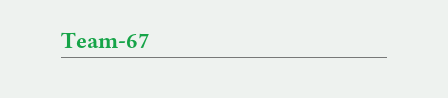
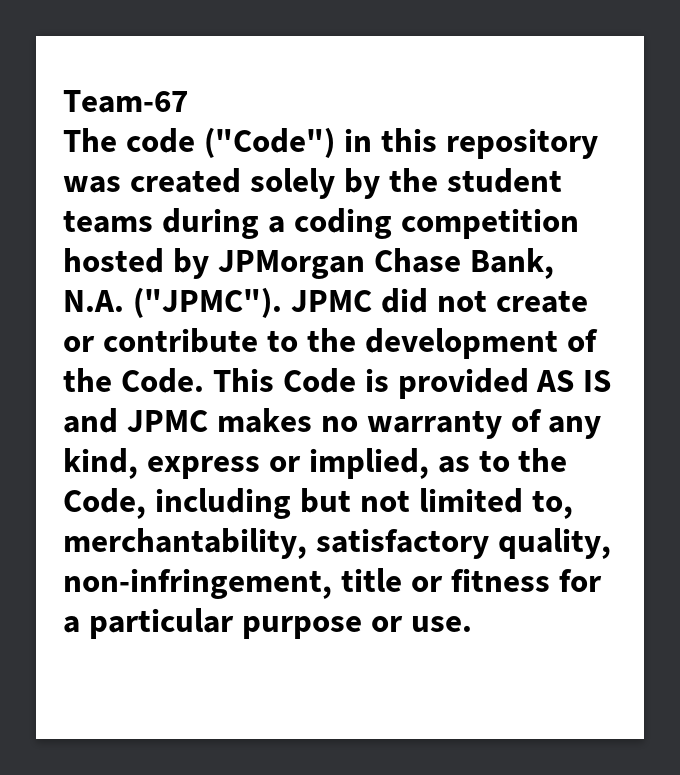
(150, 40) none -> [63,127,598,159] [63,168,562,199] [63,208,579,239] [63,248,554,279] [63,287,588,318] [63,328,598,359] [63,368,612,399] [63,408,602,439] [63,448,568,479] [63,488,573,519] [63,528,611,559] [63,568,602,599] [63,608,472,639] // The code ("Code") in this repository was created solely by the student teams during a coding competition hosted by JPMorgan Chase Bank, N.A. ("JPMC"). JPMC did not create or contribute to the development of the Code. This Code is provided AS IS and JPMC makes no warranty of any kind, express or implied, as to the Code, including but not limited to, merchantability, satisfactory quality, non-infringement, title or fitness for a particular purpose or use.

